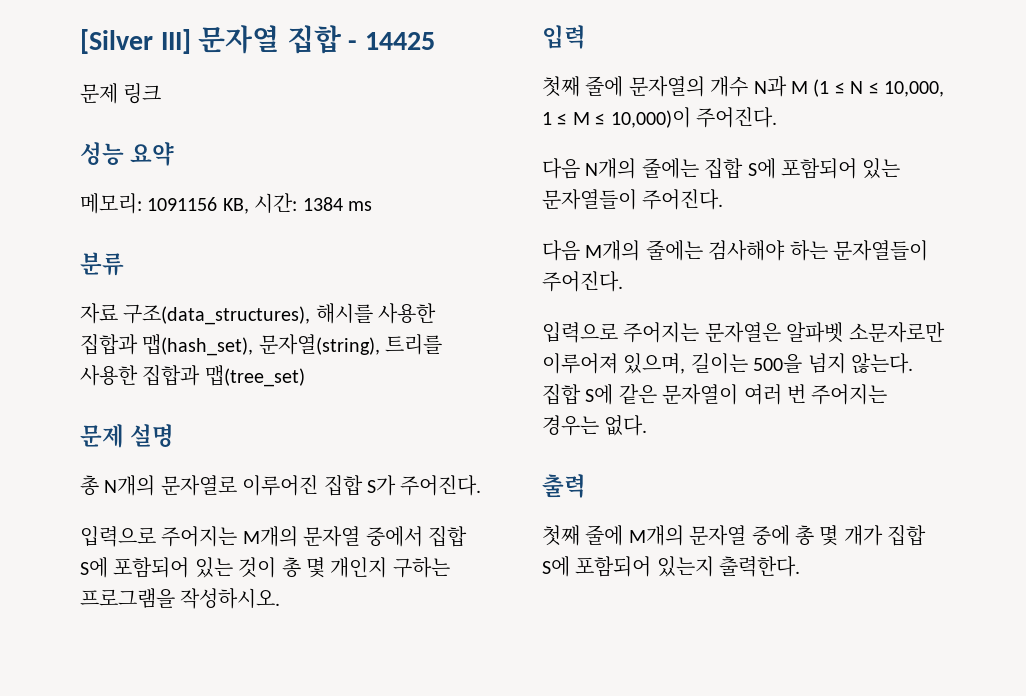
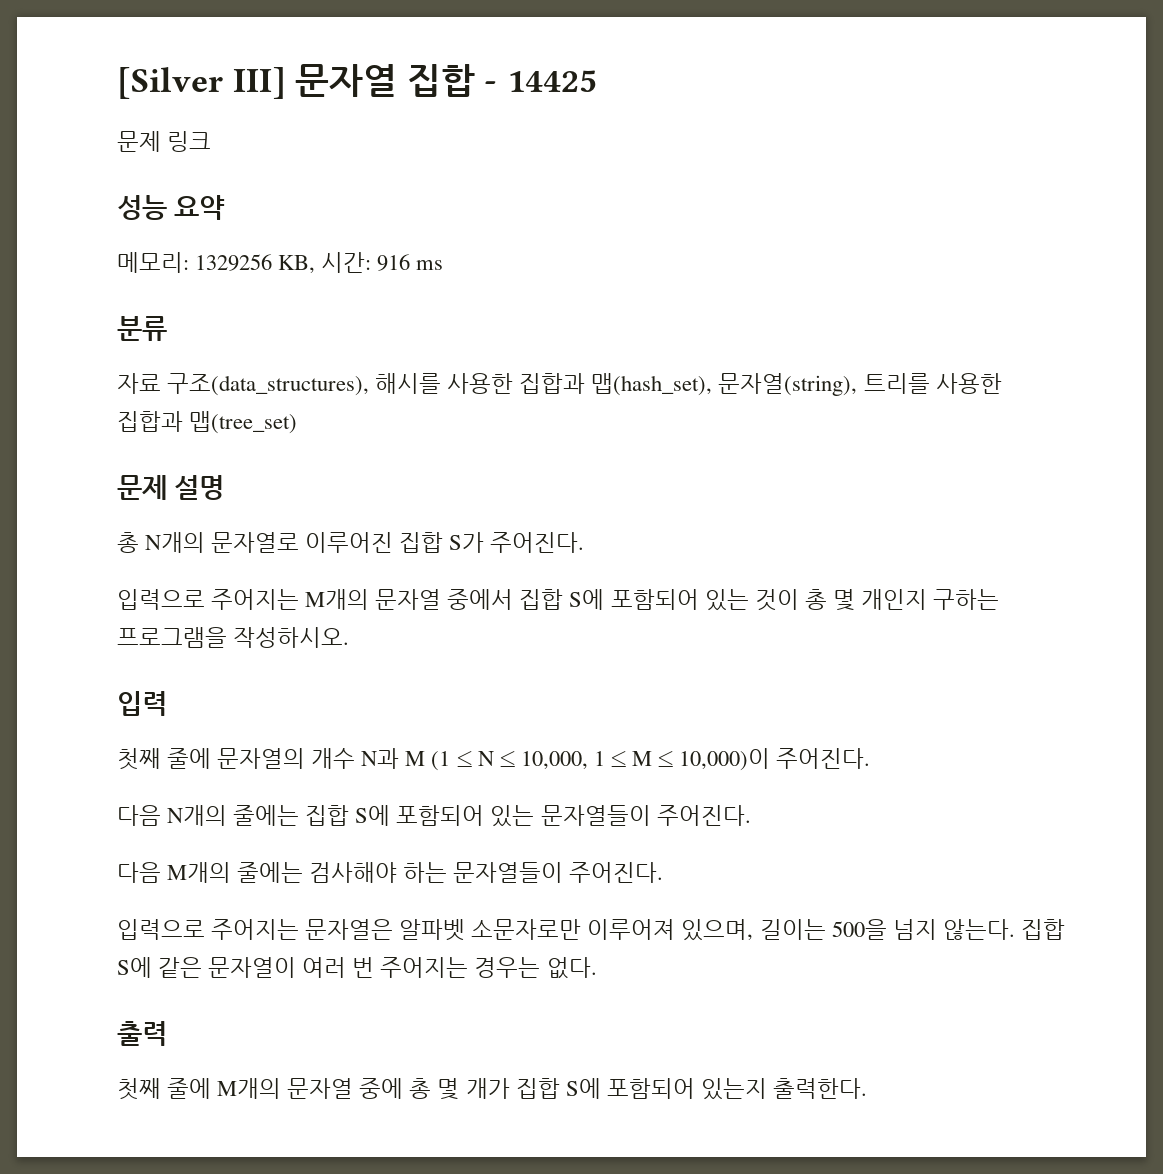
[147,197,218,211] 1091156 -> [195,254,273,271] 1329256
[302,197,343,211] 1384 -> [377,254,411,271] 916

